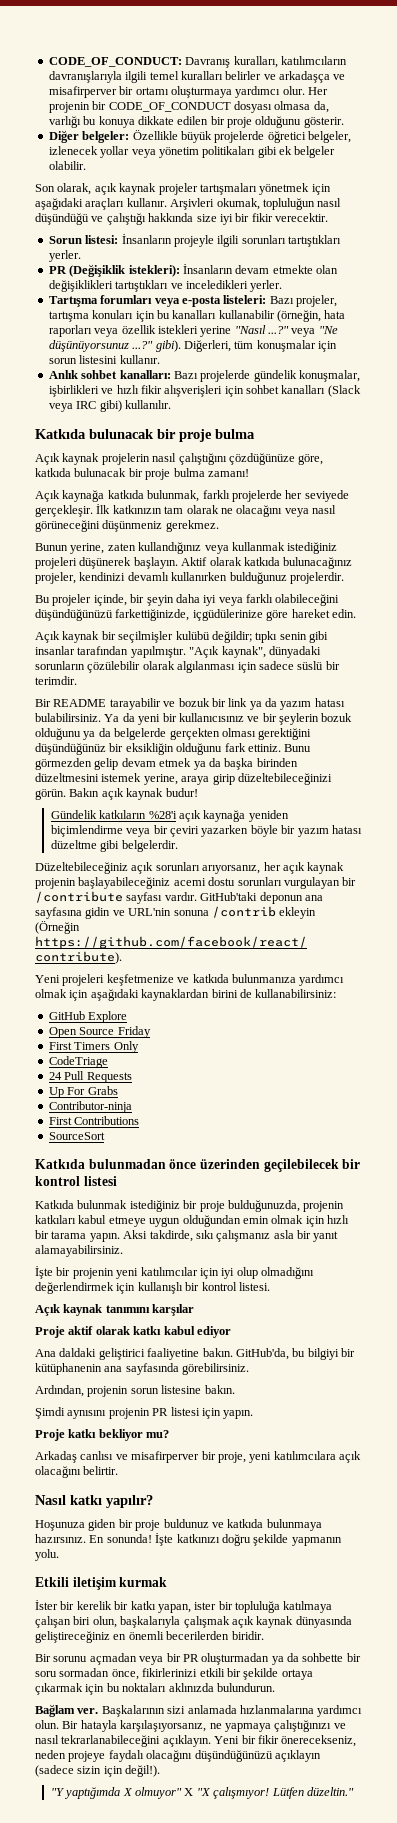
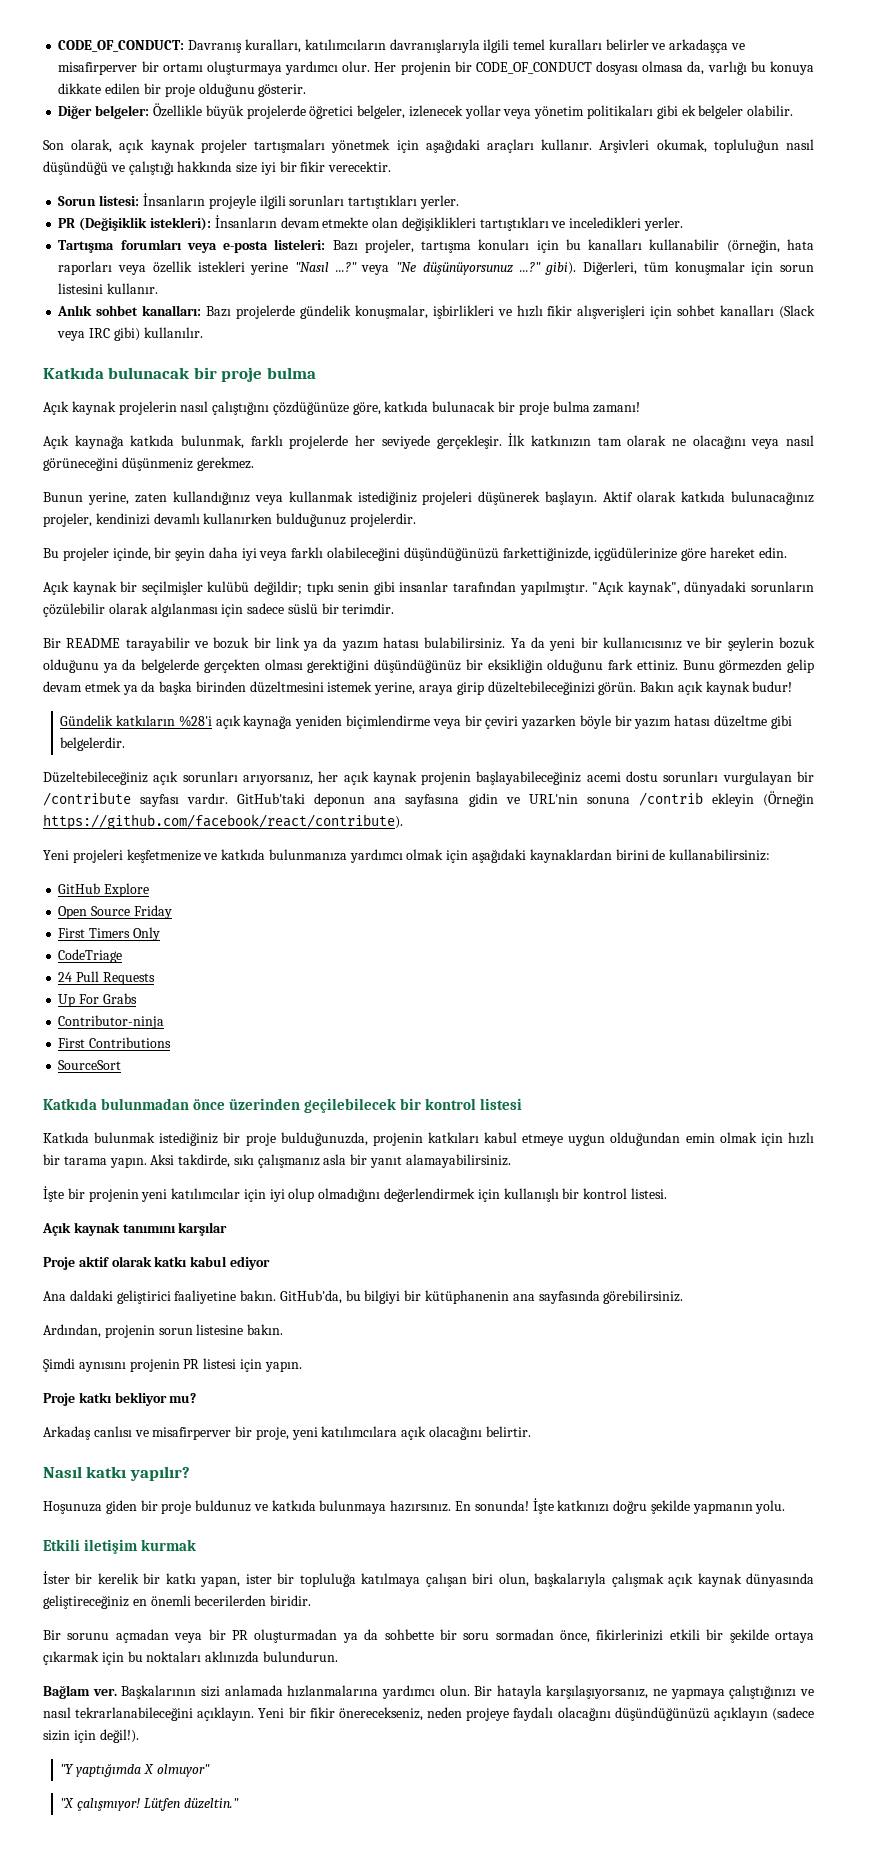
[184,1788,194,1796] X -> (210, 1770) //

